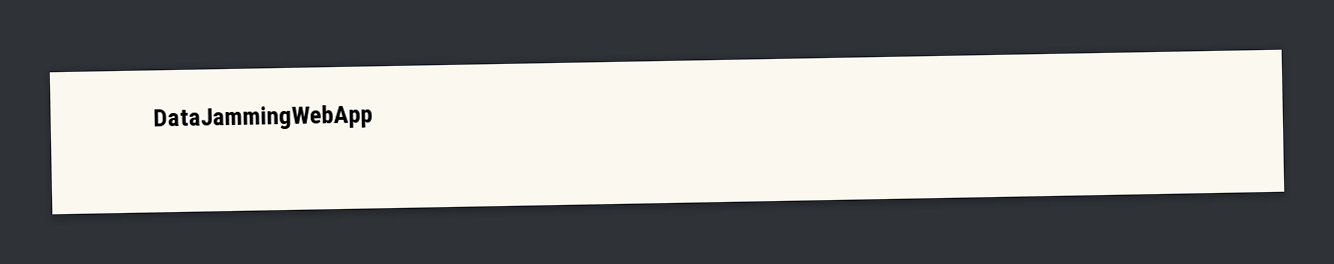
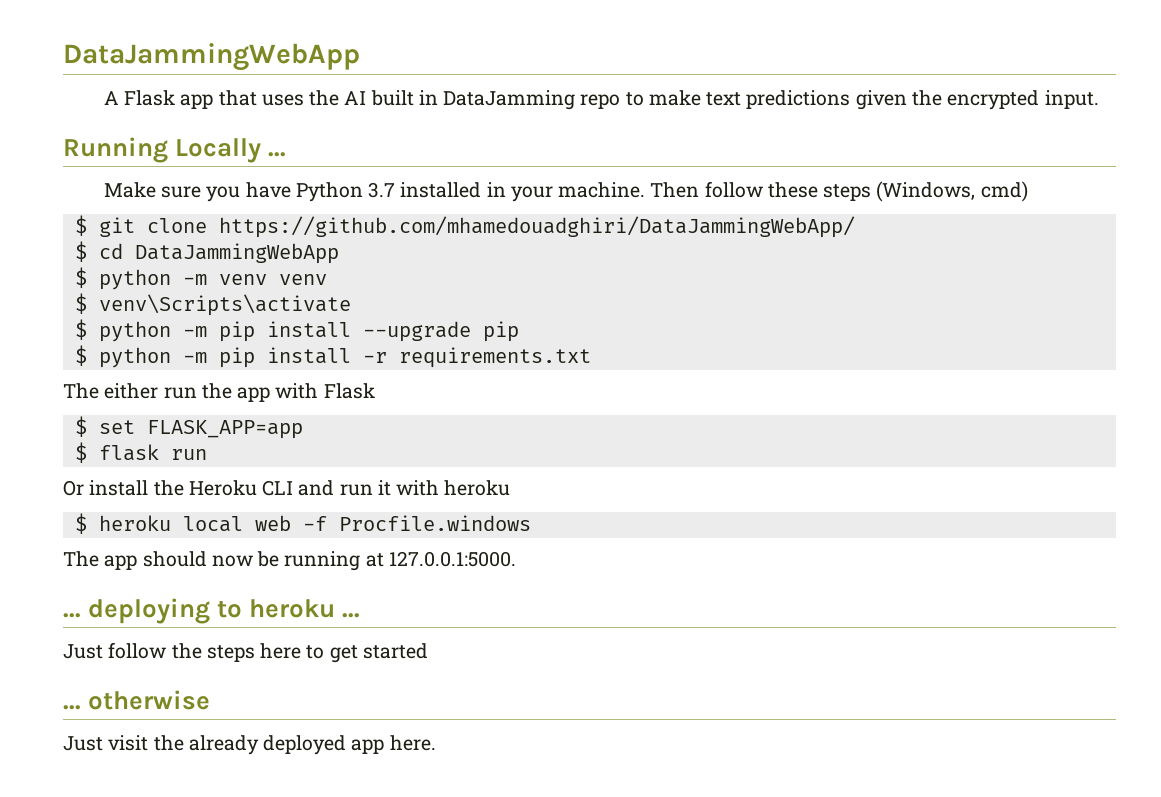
[153,104,373,132] DataJammingWebApp -> [63,43,360,71] [103,90,1099,110] [63,137,287,163] [103,181,1028,202] [74,215,855,238] [74,241,339,264] [74,267,327,290] [74,293,351,316] [74,319,519,342] [74,345,591,368] [63,383,375,402] [74,416,303,439] [74,442,207,463] [63,480,511,496] [74,513,531,534] [63,551,516,571] [63,598,361,624] [63,642,428,663] [63,690,211,710] [63,735,436,755] DataJammingWebApp // A Flask app that uses the AI built in DataJamming repo to make text predictions given the encrypted input. // Running Locally ... // Make sure you have Python 3.7 installed in your machine. Then follow these steps (Windows, cmd) // $ git clone https://github.com/mhamedouadghiri/DataJammingWebApp/ // $ cd DataJammingWebApp // $ python -m venv venv // $ venv\Scripts\activate // $ python -m pip install --upgrade pip // $ python -m pip install -r requirements.txt // The either run the app with Flask // $ set FLASK_APP=app // $ flask run // Or install the Heroku CLI and run it with heroku // $ heroku local web -f Procfile.windows // The app should now be running at 127.0.0.1:5000. // ... deploying to heroku ... // Just follow the steps here to get started // ... otherwise // Just visit the already deployed app here.

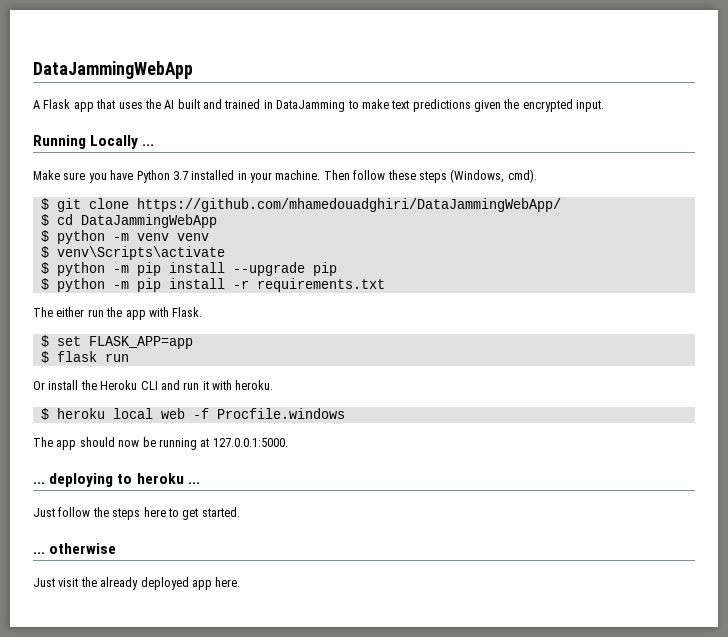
(414, 98) none -> [203,99,261,109] and trained
[580,94,621,109] repo -> (346, 106) none
[980,181,1028,202] cmd) -> [507,169,537,183] cmd).
[323,383,375,399] Flask -> [172,307,203,317] Flask.
[444,480,511,496] heroku -> [235,380,274,390] heroku.
[362,643,428,659] started -> [201,507,240,517] started.

